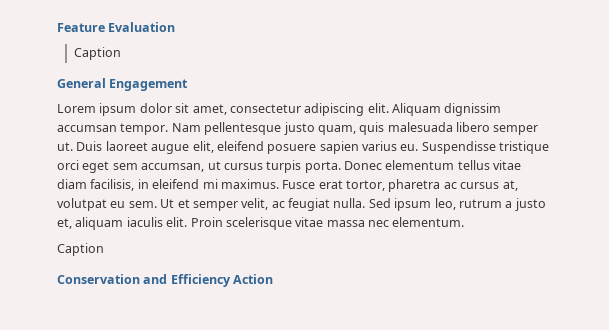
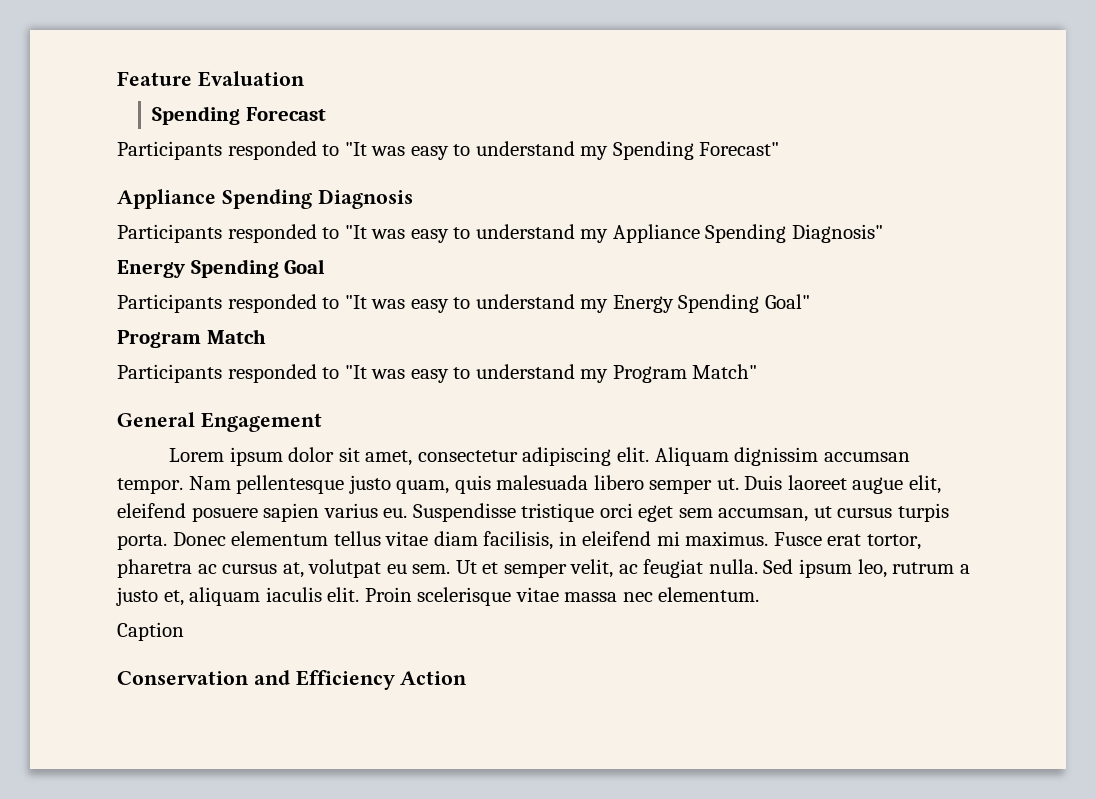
[73,47,121,60] Caption -> [152,106,326,125] [117,141,780,160] [117,189,413,209] [117,224,883,243] [117,259,326,278] [117,294,810,313] [117,329,266,348] [117,364,758,383] Spending Forecast // Participants responded to "It was easy to understand my Spending Forecast" // Appliance Spending Diagnosis // Participants responded to "It was easy to understand my Appliance Spending Diagnosis" // Energy Spending Goal // Participants responded to "It was easy to understand my Energy Spending Goal" // Program Match // Participants responded to "It was easy to understand my Program Match"

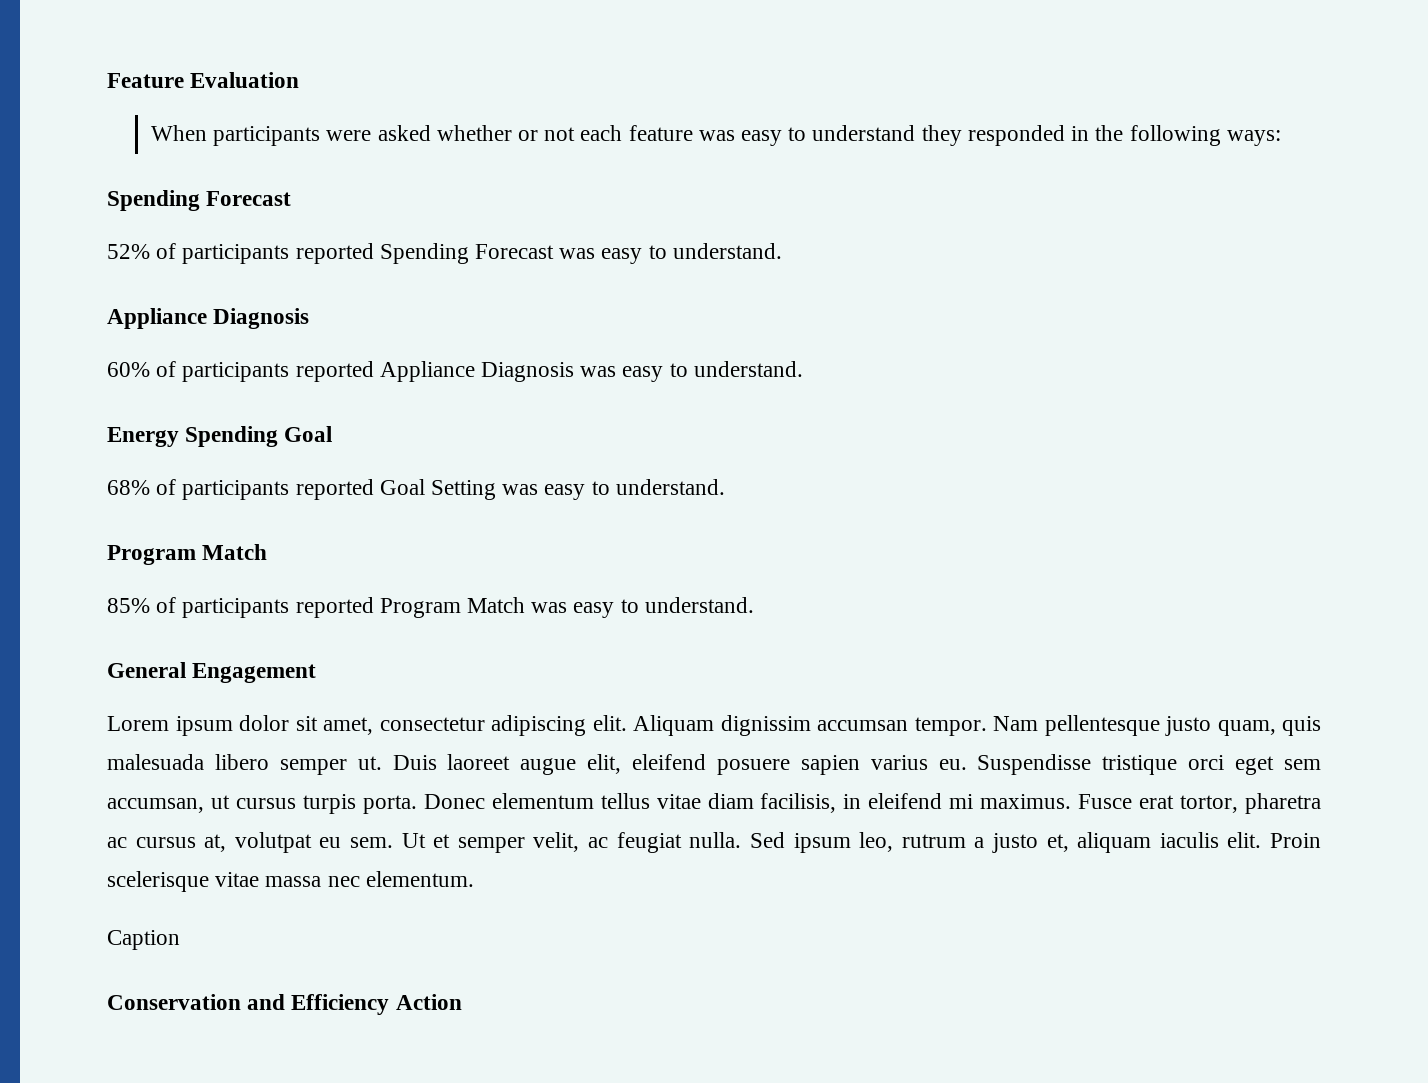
[152,106,326,125] [117,141,780,160] [117,189,312,209] Spending Forecast // Participants responded to "It was easy to understand my Spending Forecast" // Appliance Spending -> [150,125,1281,146] [107,190,292,211] [107,243,782,264] [107,308,207,329] When participants were asked whether or not each feature was easy to understand they responded in the following ways: // Spending Forecast // 52% of participants reported Spending Forecast was easy to understand. // Appliance
[117,224,883,243] [117,259,326,278] [117,294,810,313] [117,329,266,348] [117,364,758,383] Participants responded to "It was easy to understand my Appliance Spending Diagnosis" // Energy Spending Goal // Participants responded to "It was easy to understand my Energy Spending Goal" // Program Match // Participants responded to "It was easy to understand my Program Match" -> [107,361,803,382] [107,426,333,447] [107,479,725,500] [107,544,268,565] [107,597,754,618] 60% of participants reported Appliance Diagnosis was easy to understand. // Energy Spending Goal // 68% of participants reported Goal Setting was easy to understand. // Program Match // 85% of participants reported Program Match was easy to understand.

